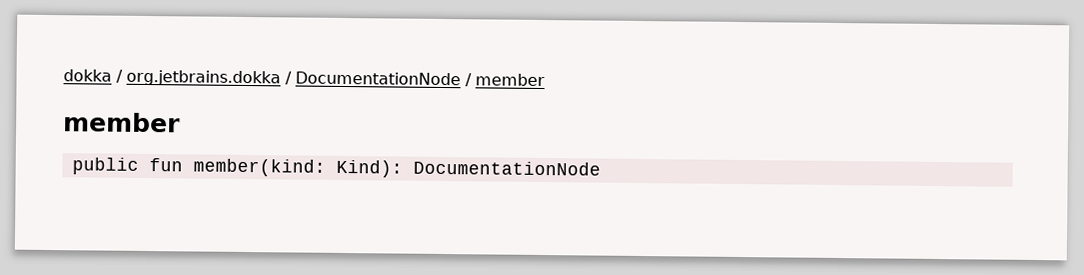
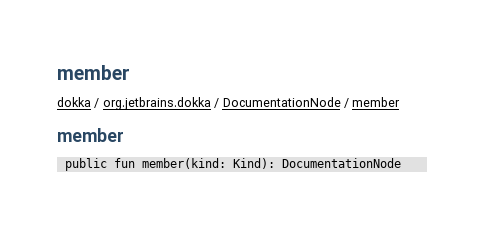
(63, 75) none -> [57,65,130,80] member //

